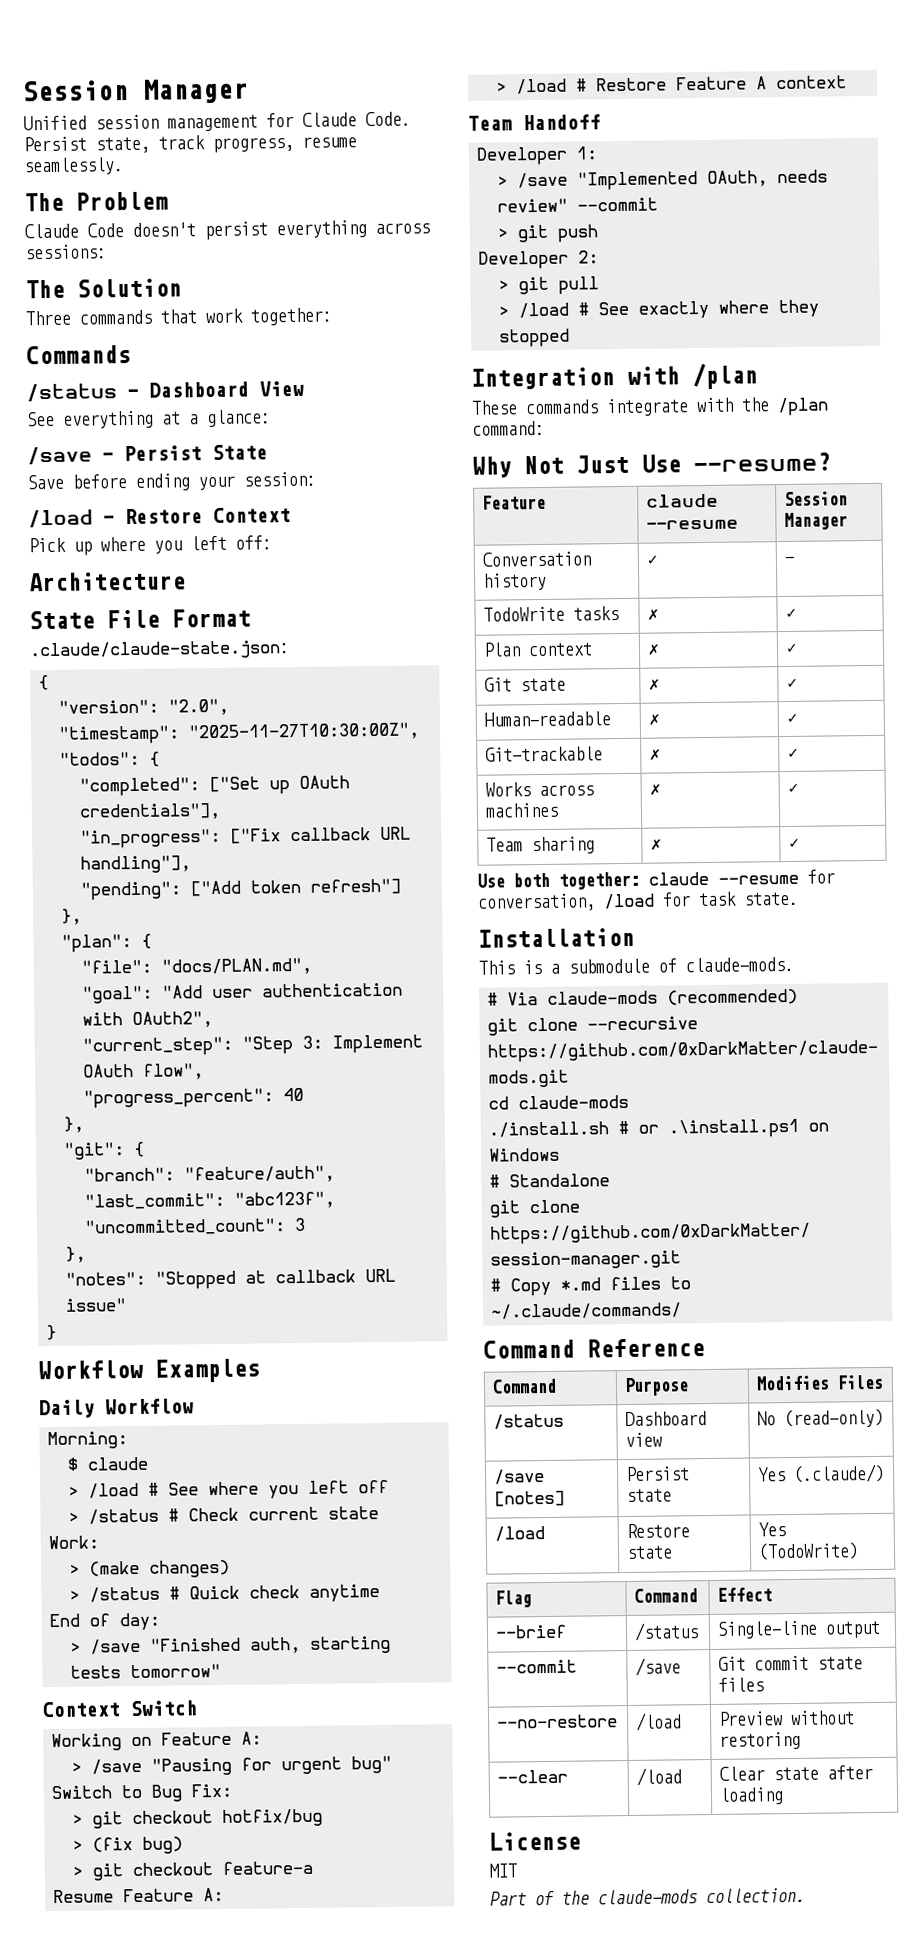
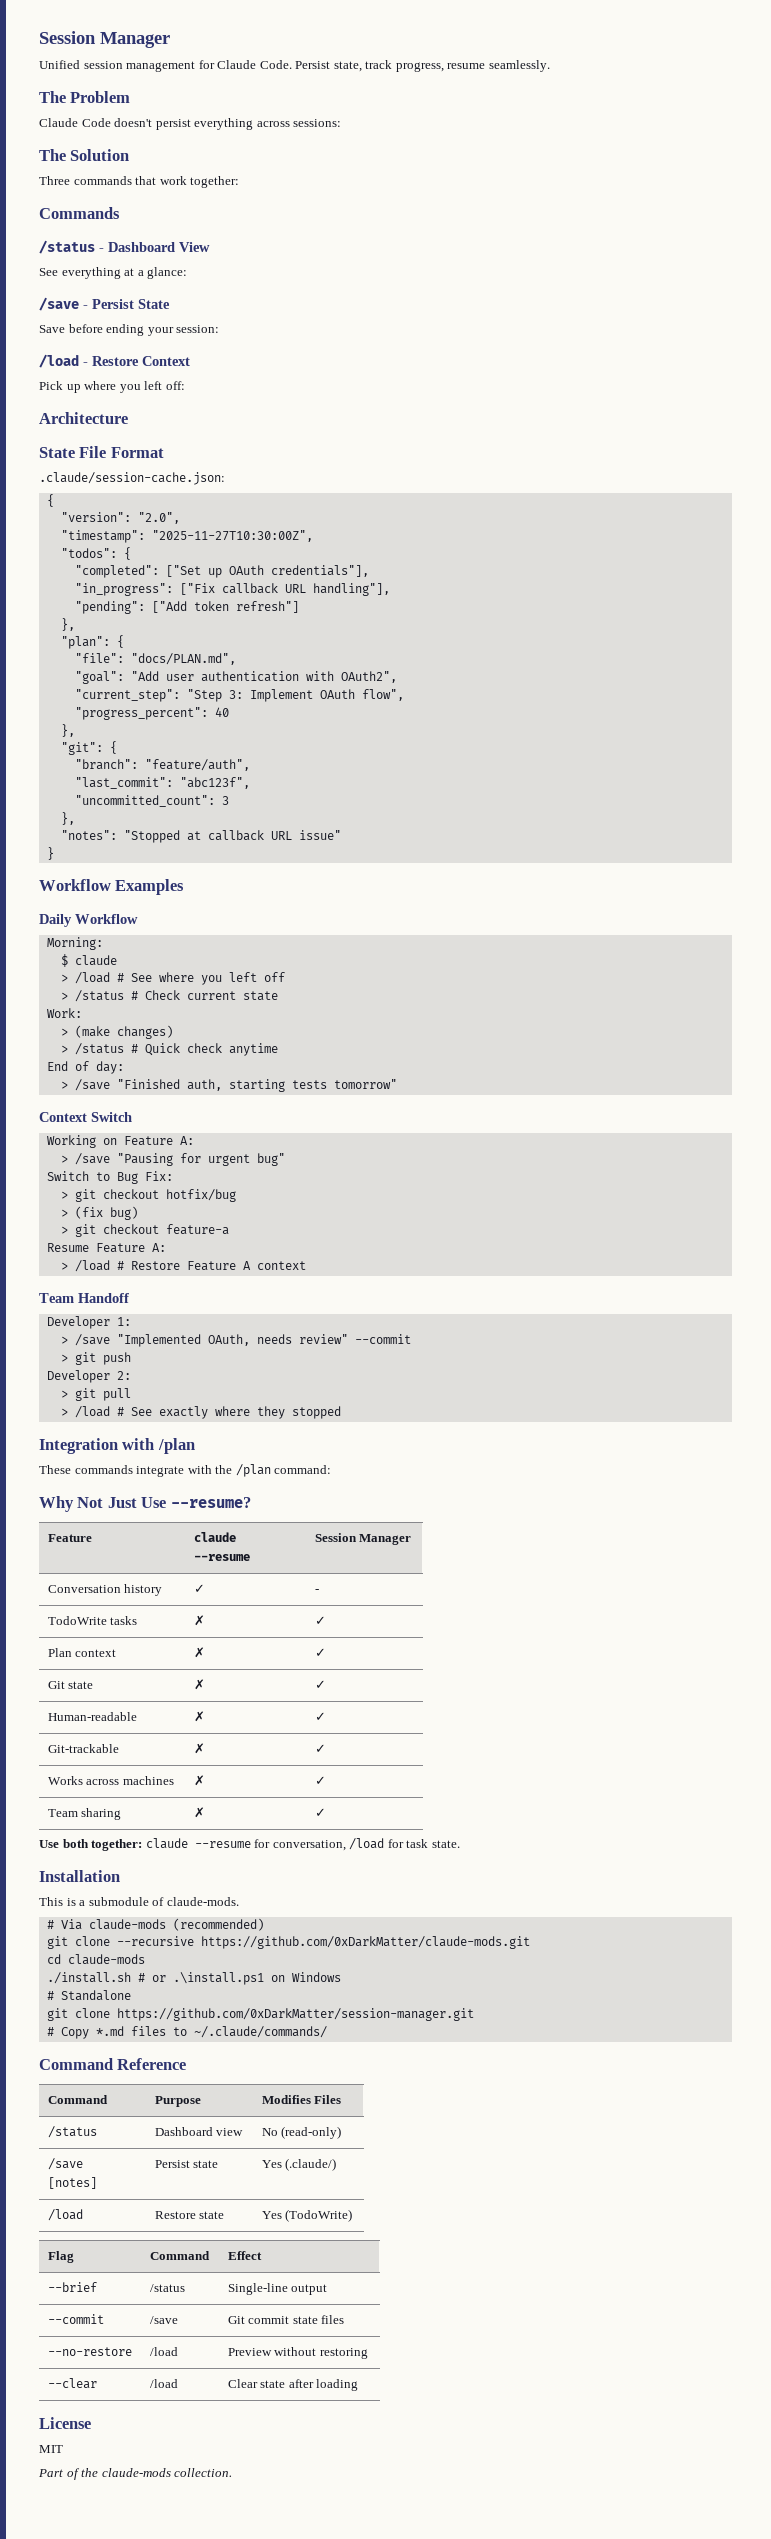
[29,640,290,661] .claude/claude-state.json: -> [39,472,225,485] .claude/session-cache.json:

